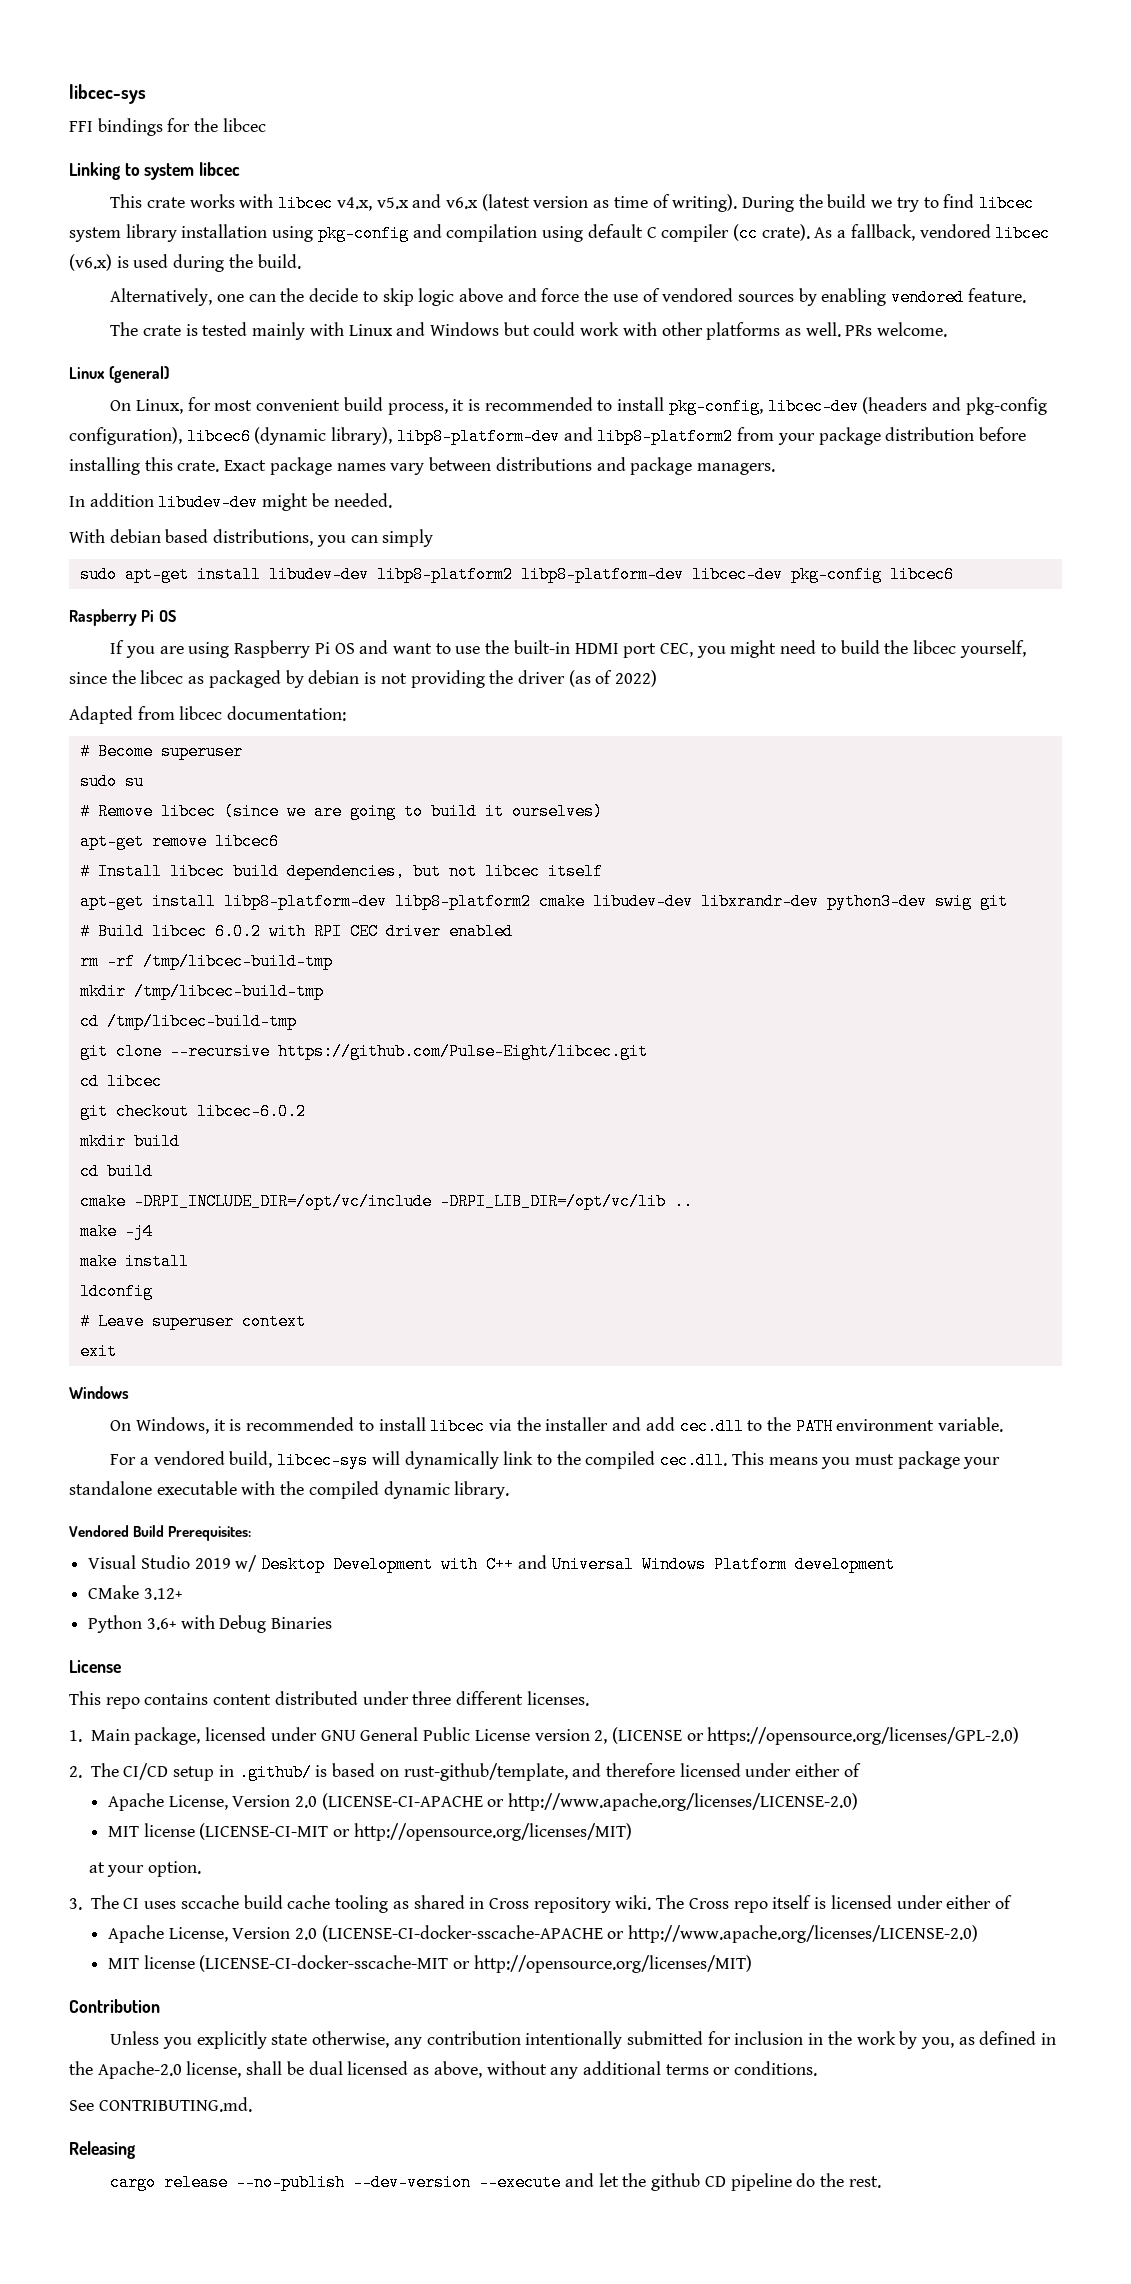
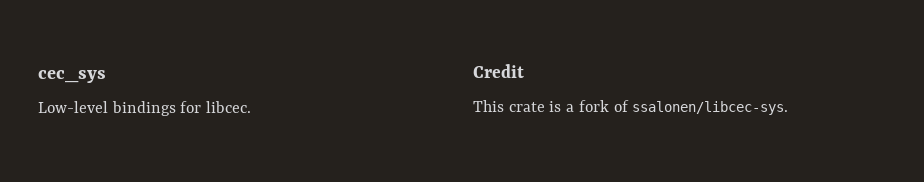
[69,84,146,104] [69,118,266,136] [69,162,241,180] [110,194,1035,212] [69,224,1051,242] [69,254,301,272] [110,288,1026,306] [110,322,948,340] [69,366,170,383] [110,397,1047,415] [69,427,1026,445] [69,457,775,475] [69,493,392,511] [69,529,434,547] [79,566,954,583] [69,609,176,626] [110,640,1026,658] [69,670,658,688] [69,706,347,724] [79,743,243,760] [79,773,144,790] [79,803,603,820] [79,833,279,850] [79,863,603,880] [79,893,1008,910] [79,923,513,940] [79,953,333,970] [79,983,324,1000] [79,1013,297,1030] [79,1043,648,1060] [79,1073,162,1090] [79,1103,306,1120] [79,1133,180,1150] [79,1163,153,1180] [79,1193,693,1210] [79,1223,153,1240] [79,1253,189,1270] [79,1283,153,1300] [79,1313,306,1330] [79,1343,117,1360] [69,1386,129,1399] [110,1417,1004,1435] [110,1451,1001,1469] [69,1481,510,1499] [69,1525,252,1541] [88,1555,895,1573] [88,1585,182,1600] [88,1615,333,1633] [69,1660,121,1673] [69,1691,589,1709] [69,1727,1020,1745] [69,1763,861,1781] [107,1793,859,1811] [107,1823,632,1841] [88,1861,202,1877] [69,1895,1012,1913] [107,1925,979,1943] [107,1955,752,1973] [69,1999,160,2013] [110,2031,1057,2049] [69,2061,818,2079] [69,2097,252,2112] [69,2141,135,2159] [110,2173,881,2191] libcec-sys // FFI bindings for the libcec // Linking to system libcec // This crate works with libcec v4.x, v5.x and v6.x (latest version as time of writing). During the build we try to find libcec system library installation using pkg-config and compilation using default C compiler (cc crate). As a fallback, vendored libcec (v6.x) is used during the build. // Alternatively, one can the decide to skip logic above and force the use of vendored sources by enabling vendored feature. // The crate is tested mainly with Linux and Windows but could work with other platforms as well. PRs welcome. // Linux (general) // On Linux, for most convenient build process, it is recommended to install pkg-config, libcec-dev (headers and pkg-config configuration), libcec6 (dynamic library), libp8-platform-dev and libp8-platform2 from your package distribution before installing this crate. Exact package names vary between distributions and package managers. // In addition libudev-dev might be needed. // With debian based distributions, you can simply // sudo apt-get install libudev-dev libp8-platform2 libp8-platform-dev libcec-dev pkg-config libcec6 // Raspberry Pi OS // If you are using Raspberry Pi OS and want to use the built-in HDMI port CEC, you might need to build the libcec yourself, since the libcec as packaged by debian is not providing the driver (as of 2022) // Adapted from libcec documentation: // # Become superuser // sudo su // # Remove libcec (since we are going to build it ourselves) // apt-get remove libcec6 // # Install libcec build dependencies, but not libcec itself // apt-get install libp8-platform-dev libp8-platform2 cmake libudev-dev libxrandr-dev python3-dev swig git // # Build libcec 6.0.2 with RPI CEC driver enabled // rm -rf /tmp/libcec-build-tmp // mkdir /tmp/libcec-build-tmp // cd /tmp/libcec-build-tmp // git clone --recursive https://github.com/Pulse-Eight/libcec.git // cd libcec // git checkout libcec-6.0.2 // mkdir build // cd build // cmake -DRPI_INCLUDE_DIR=/opt/vc/include -DRPI_LIB_DIR=/opt/vc/lib .. // make -j4 // make install // ldconfig // # Leave superuser context // exit // Windows // On Windows, it is recommended to install libcec via the installer and add cec.dll to the PATH environment variable. // For a vendored build, libcec-sys will dynamically link to the compiled cec.dll. This means you must package your standalone executable with the compiled dynamic library. // Vendored Build Prerequisites: // Visual Studio 2019 w/ Desktop Development with C++ and Universal Windows Platform development // CMake 3.12+ // Python 3.6+ with Debug Binaries // License // This repo contains content distributed under three different licenses. // 1. Main package, licensed under GNU General Public License version 2, (LICENSE or https://opensource.org/licenses/GPL-2.0) // 2. The CI/CD setup in .github/ is based on rust-github/template, and therefore licensed under either of // Apache License, Version 2.0 (LICENSE-CI-APACHE or http://www.apache.org/licenses/LICENSE-2.0) // MIT license (LICENSE-CI-MIT or http://opensource.org/licenses/MIT) // at your option. // 3. The CI uses sccache build cache tooling as shared in Cross repository wiki. The Cross repo itself is licensed under either of // Apache License, Version 2.0 (LICENSE-CI-docker-sscache-APACHE or http://www.apache.org/licenses/LICENSE-2.0) // MIT license (LICENSE-CI-docker-sscache-MIT or http://opensource.org/licenses/MIT) // Contribution // Unless you explicitly state otherwise, any contribution intentionally submitted for inclusion in the work by you, as defined in the Apache-2.0 license, shall be dual licensed as above, without any additional terms or conditions. // See CONTRIBUTING.md. // Releasing // cargo release --no-publish --dev-version --execute and let the github CD pipeline do the rest. -> [38,70,106,83] [38,101,252,116] [473,64,524,78] [473,100,789,115] cec_sys // Low-level bindings for libcec. // Credit // This crate is a fork of ssalonen/libcec-sys.

